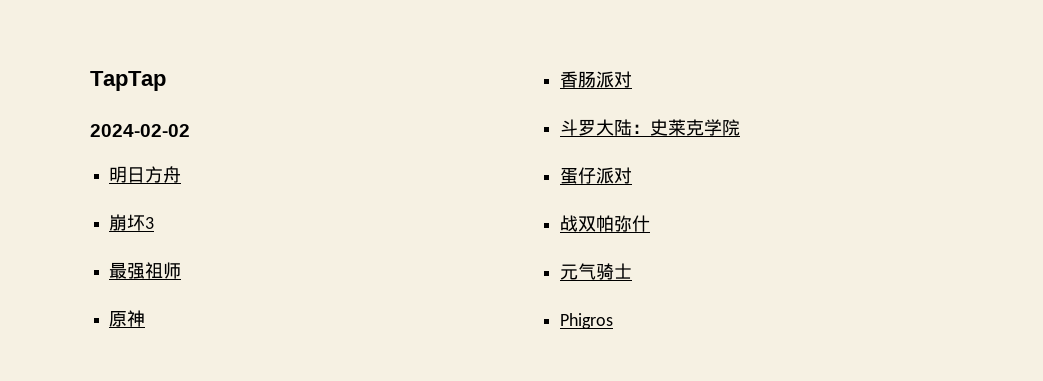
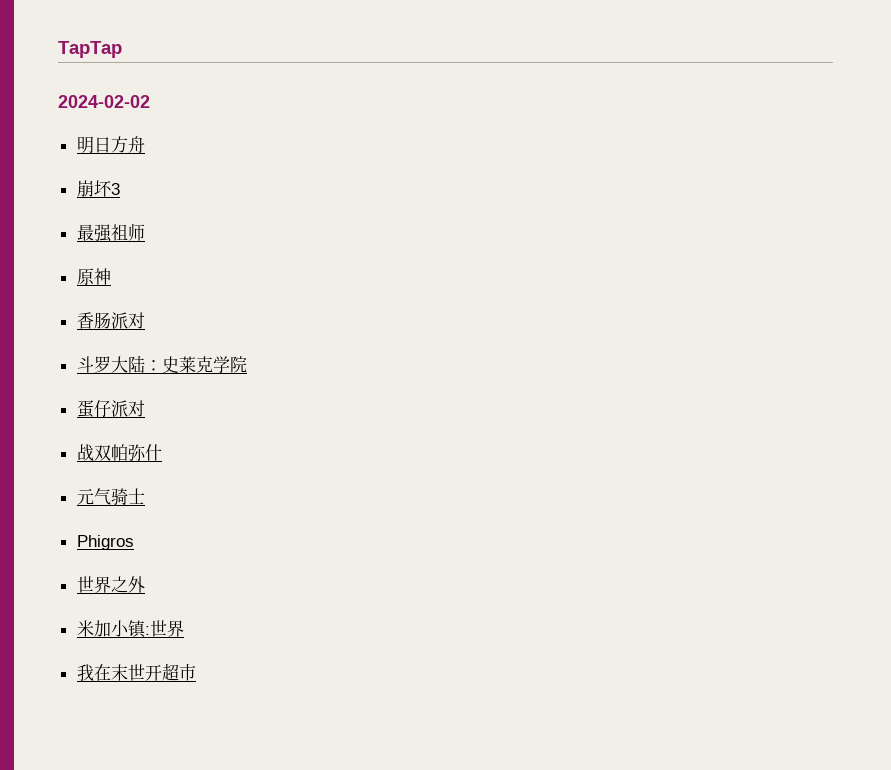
(614, 321) none -> [76,576,145,593] [76,620,184,638] [76,663,196,681] // 世界之外 // 米加小镇:世界 // 我在末世开超市

